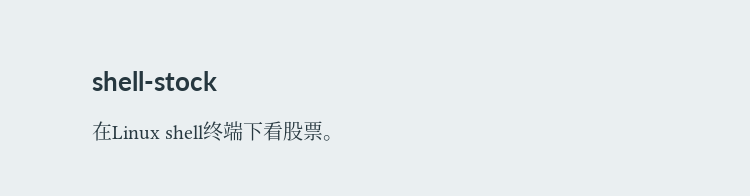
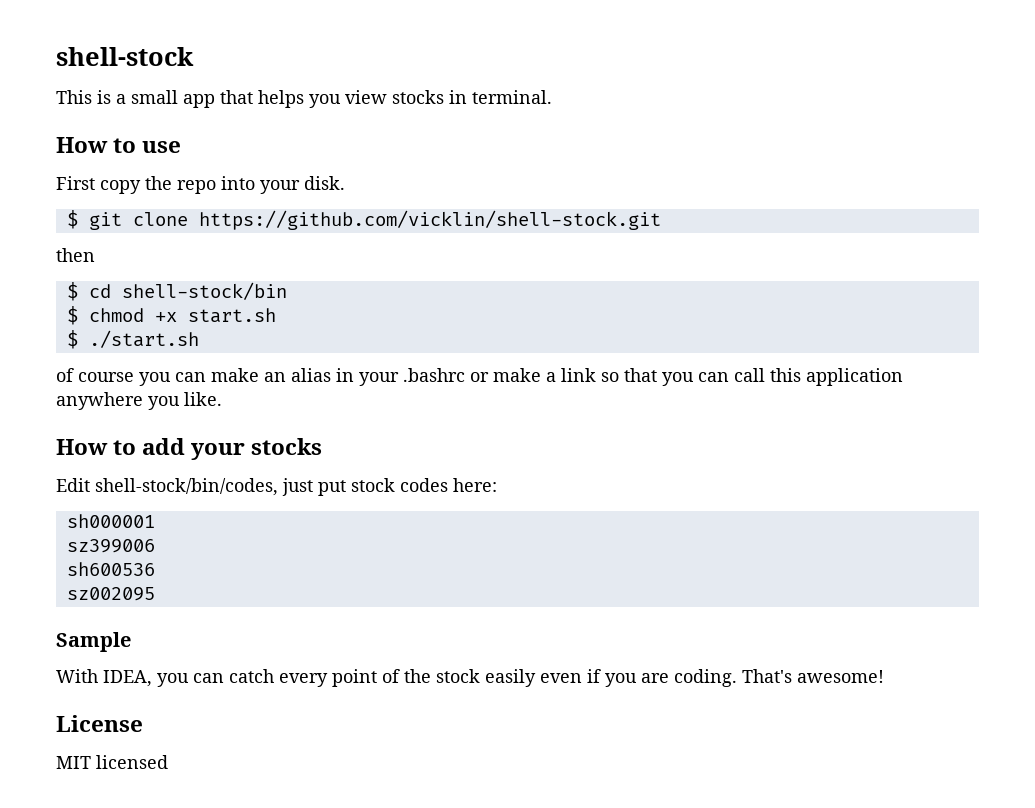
[92,121,344,142] 在Linux shell终端下看股票。 -> [56,90,552,108] [56,137,182,153] [56,176,345,194] [66,210,661,230] [56,248,95,262] [66,282,287,301] [66,306,276,325] [66,330,199,349] [56,368,903,386] [56,392,222,410] [56,438,323,460] [56,478,497,496] [66,514,155,528] [66,539,155,553] [66,562,155,576] [66,587,155,601] [56,632,131,652] [56,669,884,687] [56,715,143,732] [56,755,168,769] This is a small app that helps you view stocks in terminal. // How to use // First copy the repo into your disk. // $ git clone https://github.com/vicklin/shell-stock.git // then // $ cd shell-stock/bin // $ chmod +x start.sh // $ ./start.sh // of course you can make an alias in your .bashrc or make a link so that you can call this application anywhere you like. // How to add your stocks // Edit shell-stock/bin/codes, just put stock codes here: // sh000001 // sz399006 // sh600536 // sz002095 // Sample // With IDEA, you can catch every point of the stock easily even if you are coding. That's awesome! // License // MIT licensed

